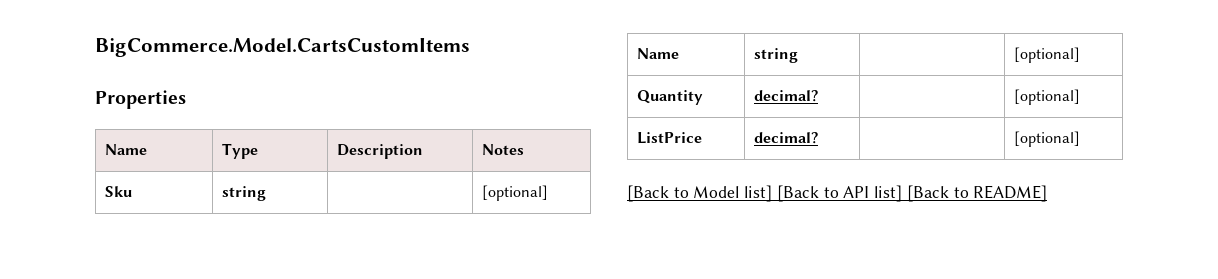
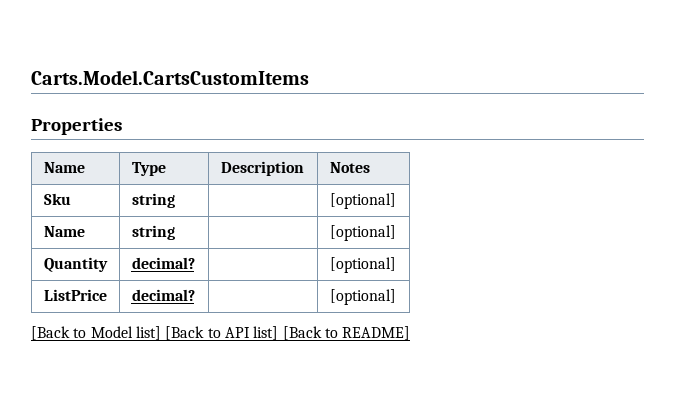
[95,38,470,57] BigCommerce.Model.CartsCustomItems -> [31,70,309,85] Carts.Model.CartsCustomItems

